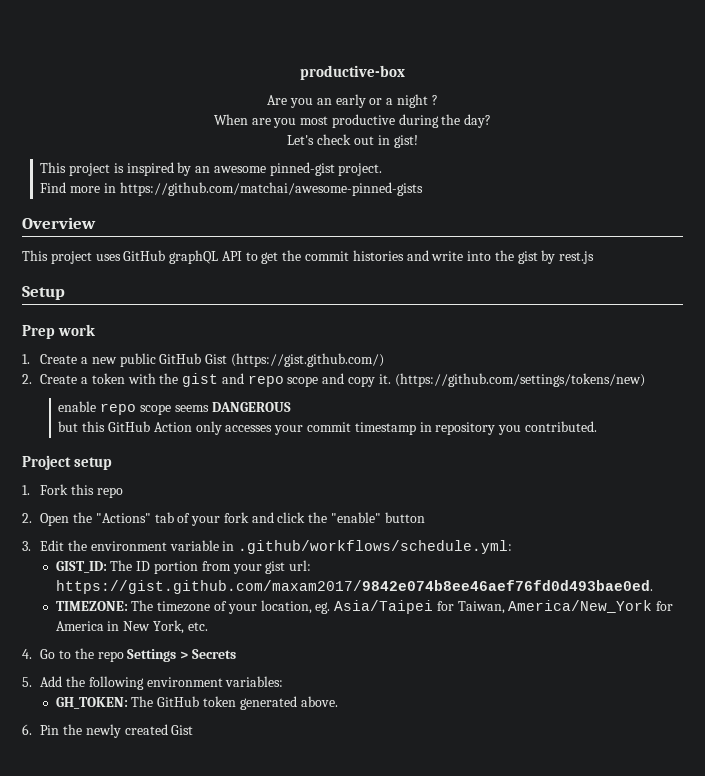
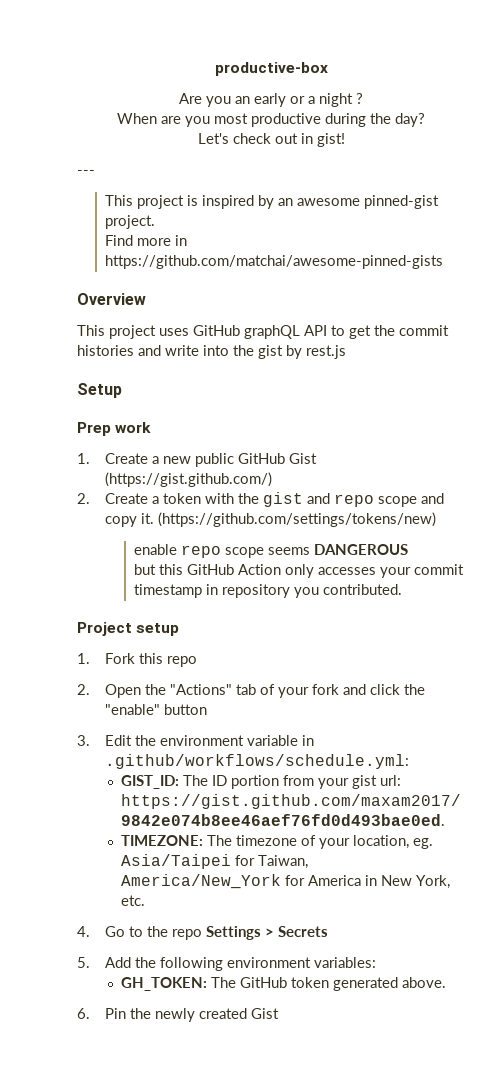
(418, 141) none -> [77,170,95,175] // ---

